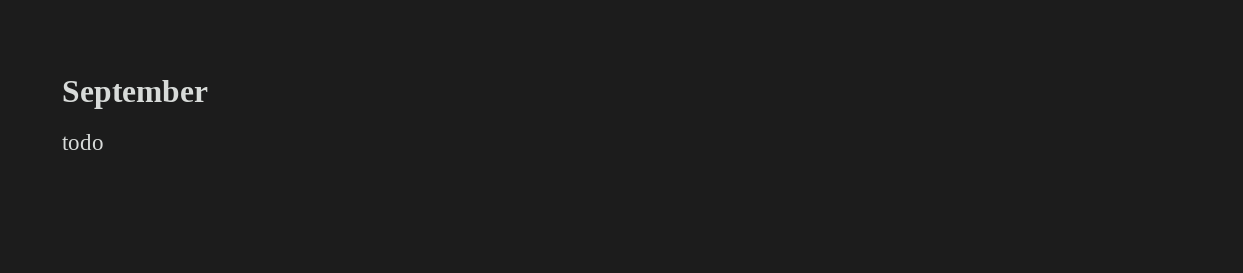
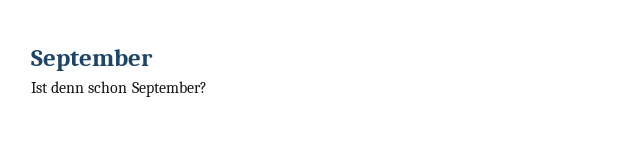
[62,134,104,150] todo -> [31,81,207,97] Ist denn schon September?

